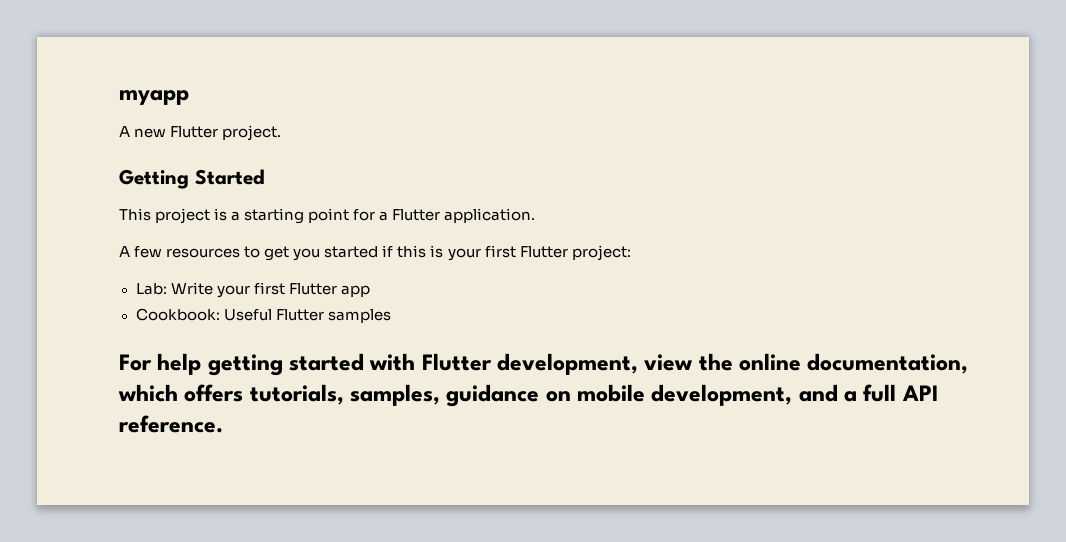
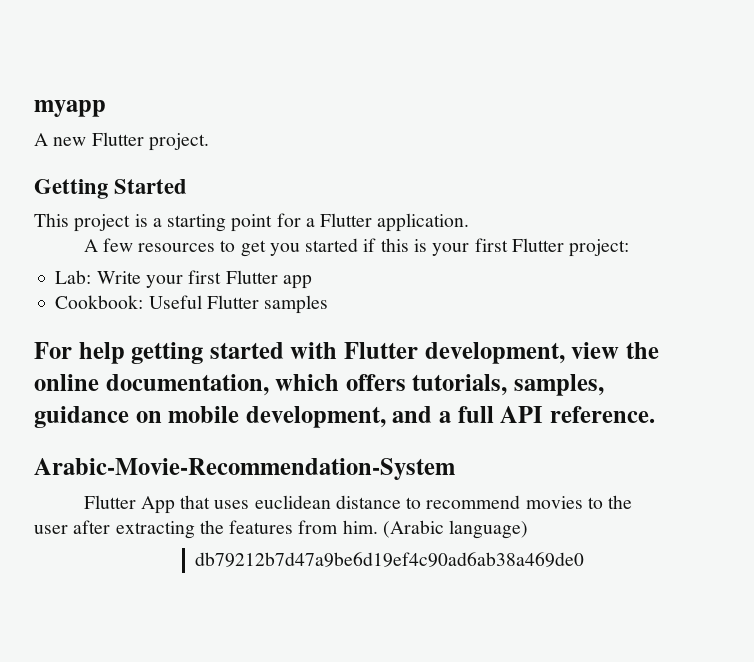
(223, 424) none -> [34,458,455,480] [83,495,633,514] [34,520,529,539] [195,552,585,567] // Arabic-Movie-Recommendation-System // Flutter App that uses euclidean distance to recommend movies to the user after extracting the features from him. (Arabic language) // db79212b7d47a9be6d19ef4c90ad6ab38a469de0

